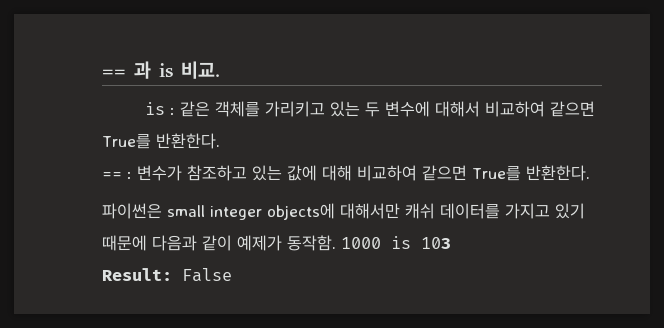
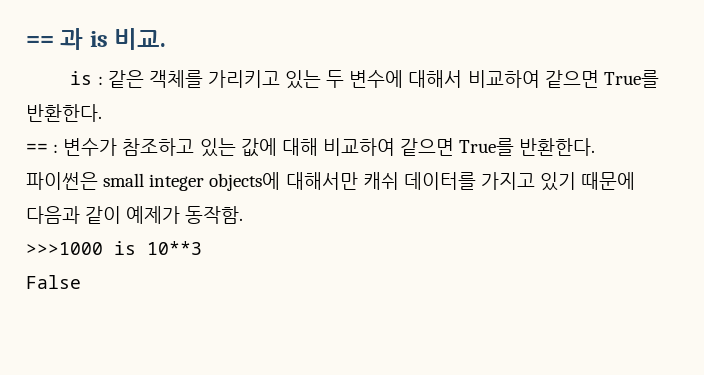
[341,236,451,249] [102,268,172,281] 1000 is 103 // Result: -> [26,241,202,255] // >>>1000 is 10**3 //

